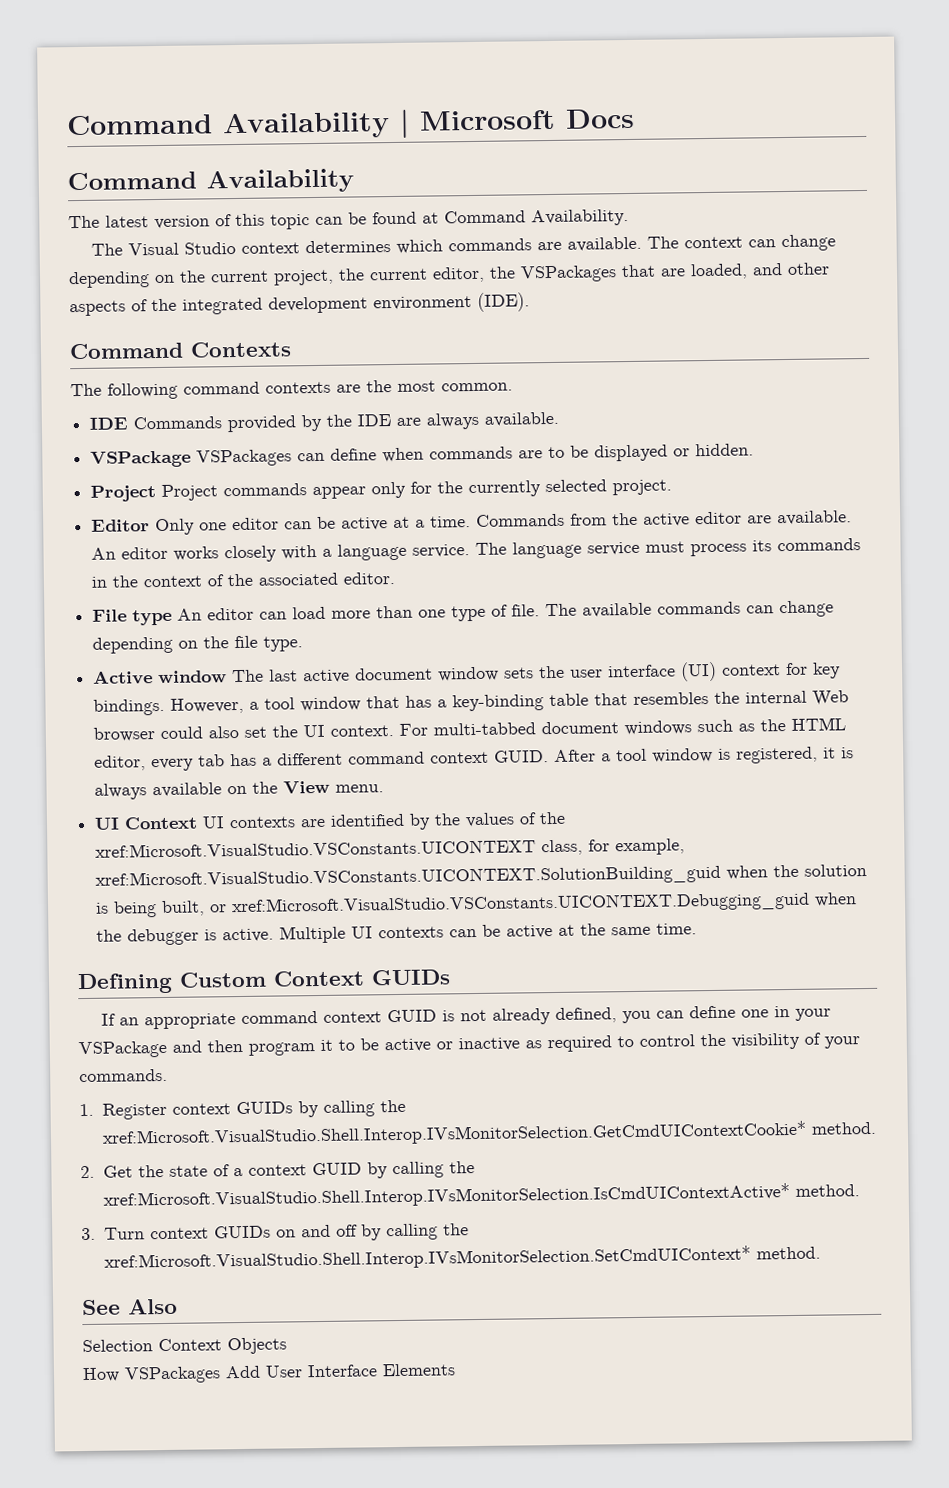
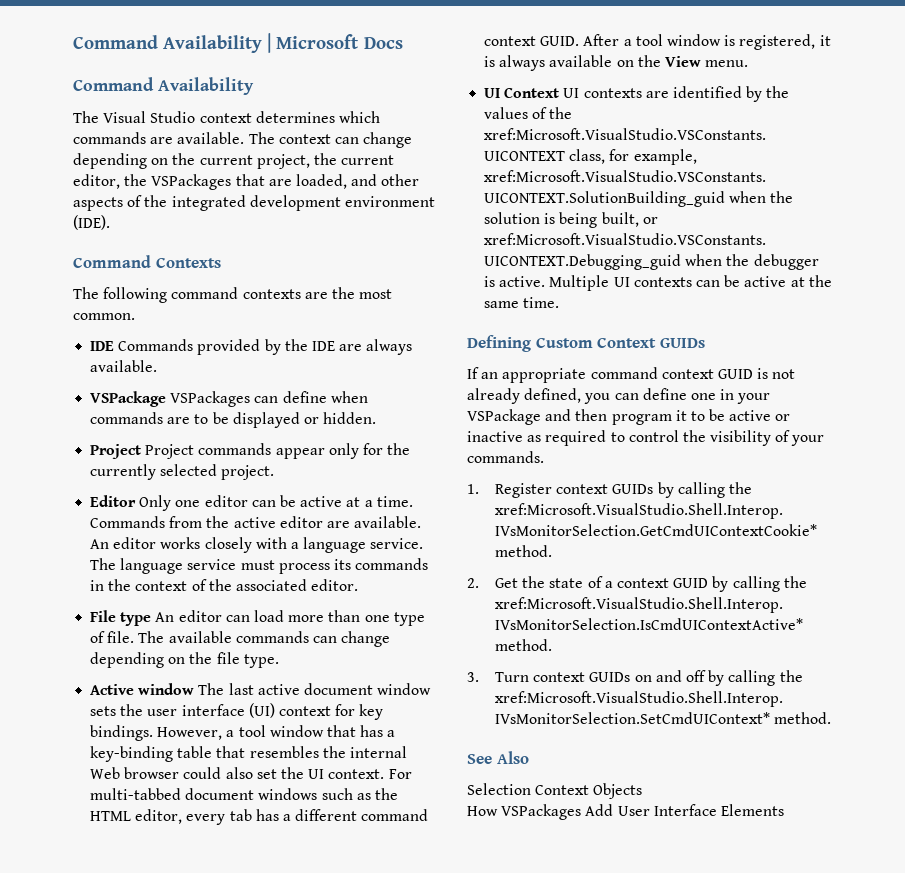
[68,208,629,230] // The latest version of this topic can be found at Command Availability. -> (254, 86) none

